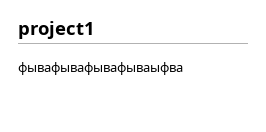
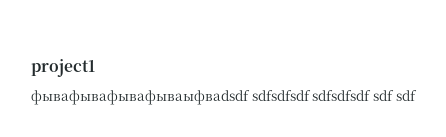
[18,62,183,75] фывафывафывафываыфва -> [31,90,417,105] фывафывафывафываыфваdsdf sdfsdfsdf sdfsdfsdf sdf sdf

